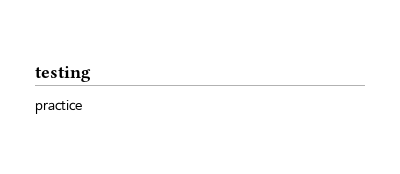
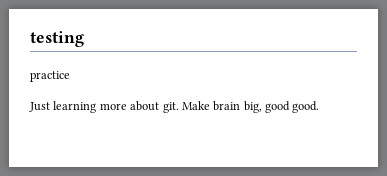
(82, 107) none -> [29,101,320,113] // Just learning more about git. Make brain big, good good.

